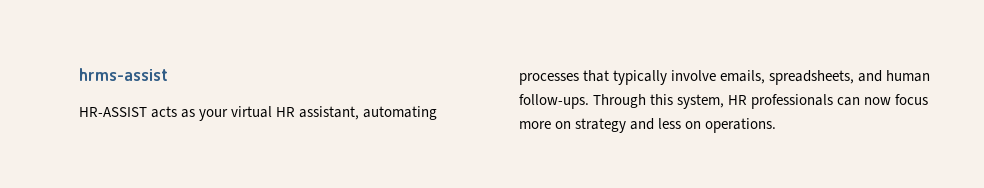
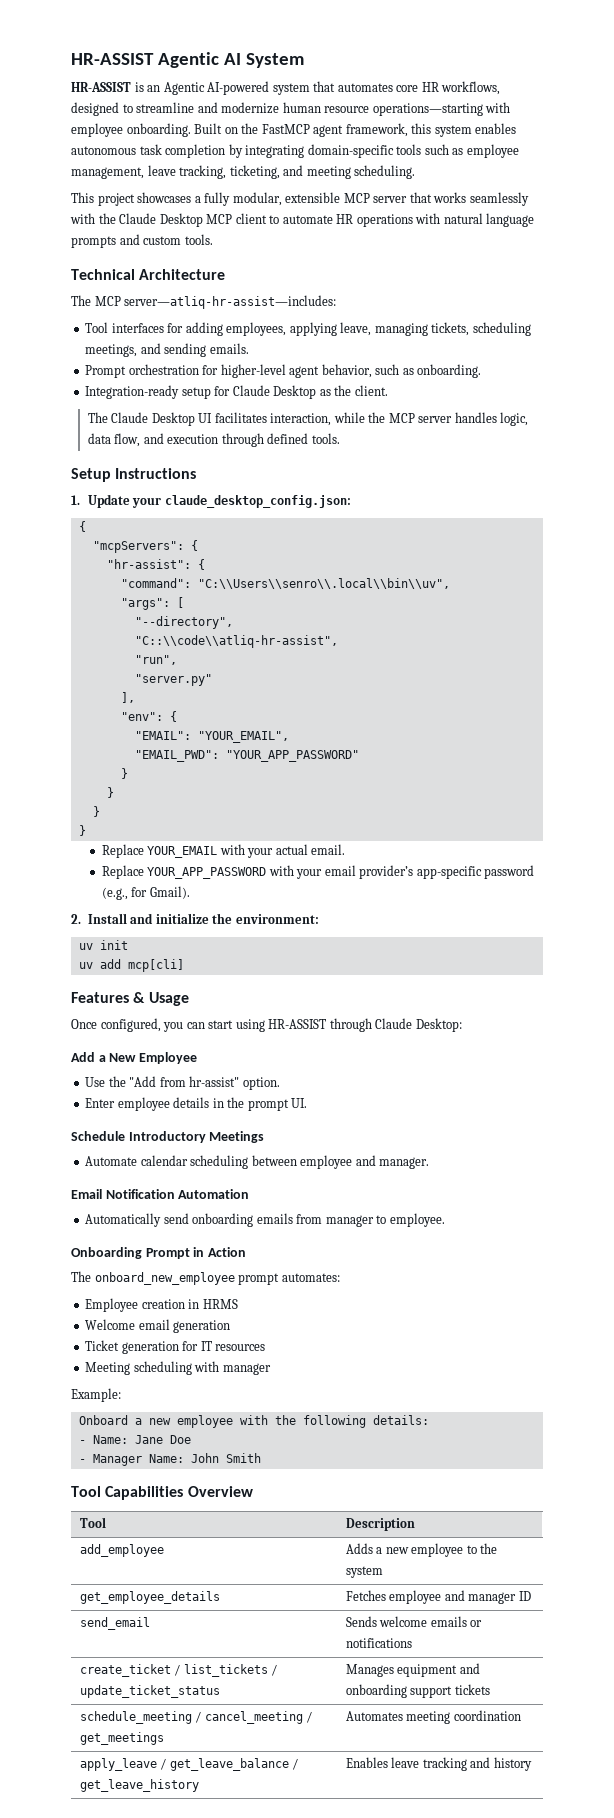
[79,68,168,81] [79,106,438,121] [519,70,931,85] [519,94,929,109] [519,118,777,133] hrms-assist // HR-ASSIST acts as your virtual HR assistant, automating processes that typically involve emails, spreadsheets, and human follow-ups. Through this system, HR professionals can now focus more on strategy and less on operations. -> [71,52,304,68] [71,81,501,95] [71,102,511,116] [71,123,517,137] [71,144,519,158] [71,165,416,179] [71,192,529,206] [70,213,535,227] [71,234,213,248] [71,269,226,280] [71,295,337,309] [85,322,531,336] [85,343,249,357] [85,364,482,378] [85,385,388,399] [87,412,529,426] [87,433,340,447] [71,468,197,482] [71,494,351,508] [78,521,86,532] [92,540,198,553] [106,559,205,570] [120,578,450,589] [120,597,184,610] [134,616,233,629] [134,635,338,648] [134,655,177,665] [134,674,212,686] [120,692,135,703] [120,711,177,722] [134,731,289,743] [134,750,359,762] [120,768,128,779] [106,787,114,798] [92,806,100,817] [78,825,86,836] [101,844,346,858] [101,865,535,879] [101,886,190,900] [71,913,319,924] [78,940,128,950] [78,959,184,972] [71,992,189,1006] [71,1018,462,1032] [71,1052,197,1064] [85,1076,280,1090] [85,1097,308,1111] [71,1131,265,1143] [85,1155,430,1169] [71,1189,250,1199] [85,1213,445,1227] [71,1247,246,1259] [71,1271,340,1285] [85,1298,238,1312] [85,1319,231,1333] [85,1340,266,1354] [85,1361,271,1375] [71,1388,121,1402] [78,1415,429,1428] [78,1435,191,1444] [78,1453,261,1466] [71,1486,253,1500] [79,1517,106,1528] [345,1518,415,1531] [79,1544,164,1557] [345,1543,498,1557] [345,1566,383,1578] [79,1591,220,1604] [345,1590,531,1604] [79,1617,150,1630] [345,1616,483,1627] [345,1638,412,1648] [79,1664,278,1677] [79,1685,220,1698] [345,1663,480,1677] [345,1684,490,1698] [79,1711,313,1724] [79,1732,164,1745] [345,1710,521,1724] [79,1758,299,1771] [79,1779,199,1792] [345,1757,532,1771] HR-ASSIST Agentic AI System // HR-ASSIST is an Agentic AI-powered system that automates core HR workflows, designed to streamline and modernize human resource operations—starting with employee onboarding. Built on the FastMCP agent framework, this system enables autonomous task completion by integrating domain-specific tools such as employee management, leave tracking, ticketing, and meeting scheduling. // This project showcases a fully modular, extensible MCP server that works seamlessly with the Claude Desktop MCP client to automate HR operations with natural language prompts and custom tools. // Technical Architecture // The MCP server—atliq-hr-assist—includes: // Tool interfaces for adding employees, applying leave, managing tickets, scheduling meetings, and sending emails. // Prompt orchestration for higher-level agent behavior, such as onboarding. // Integration-ready setup for Claude Desktop as the client. // The Claude Desktop UI facilitates interaction, while the MCP server handles logic, data flow, and execution through defined tools. // Setup Instructions // 1. Update your claude_desktop_config.json: // { // "mcpServers": { // "hr-assist": { // "command": "C:\\Users\\senro\\.local\\bin\\uv", // "args": [ // "--directory", // "C::\\code\\atliq-hr-assist", // "run", // "server.py" // ], // "env": { // "EMAIL": "YOUR_EMAIL", // "EMAIL_PWD": "YOUR_APP_PASSWORD" // } // } // } // } // Replace YOUR_EMAIL with your actual email. // Replace YOUR_APP_PASSWORD with your email provider’s app-specific password (e.g., for Gmail). // 2. Install and initialize the environment: // uv init // uv add mcp[cli] // Features & Usage // Once configured, you can start using HR-ASSIST through Claude Desktop: // Add a New Employee // Use the "Add from hr-assist" option. // Enter employee details in the prompt UI. // Schedule Introductory Meetings // Automate calendar scheduling between employee and manager. // Email Notification Automation // Automatically send onboarding emails from manager to employee. // Onboarding Prompt in Action // The onboard_new_employee prompt automates: // Employee creation in HRMS // Welcome email generation // Ticket generation for IT resources // Meeting scheduling with manager // Example: // Onboard a new employee with the following details: // - Name: Jane Doe // - Manager Name: John Smith // Tool Capabilities Overview // Tool | Description // add_employee | Adds a new employee to the system // get_employee_details | Fetches employee and manager ID // send_email | Sends welcome emails or notifications // create_ticket / list_tickets / update_ticket_status | Manages equipment and onboarding support tickets // schedule_meeting / cancel_meeting / get_meetings | Automates meeting coordination // apply_leave / get_leave_balance / get_leave_history | Enables leave tracking and history

